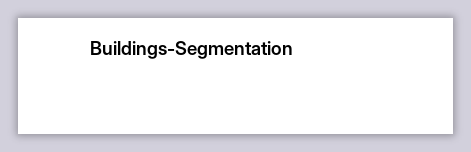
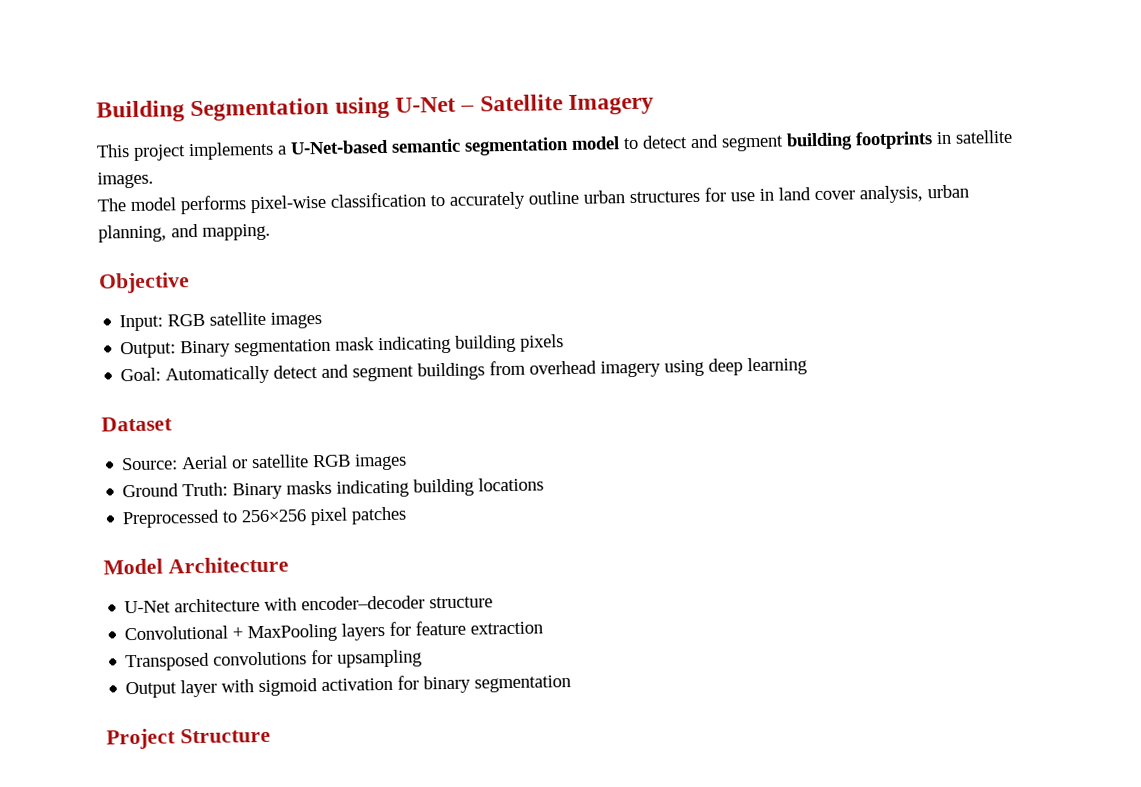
[90,41,293,59] Buildings-Segmentation -> [96,93,655,123] [96,129,1013,161] [97,171,154,189] [97,184,969,215] [98,223,271,243] [99,272,190,294] [119,311,323,332] [120,334,565,359] [120,357,808,385] [101,416,173,432] [121,453,408,471] [122,477,545,500] [122,506,408,529] [103,556,289,575] [124,595,494,614] [124,620,544,643] [125,649,423,672] [125,675,572,699] [106,727,271,750] Building Segmentation using U-Net – Satellite Imagery // This project implements a U-Net-based semantic segmentation model to detect and segment building footprints in satellite images. // The model performs pixel-wise classification to accurately outline urban structures for use in land cover analysis, urban planning, and mapping. // Objective // Input: RGB satellite images // Output: Binary segmentation mask indicating building pixels // Goal: Automatically detect and segment buildings from overhead imagery using deep learning // Dataset // Source: Aerial or satellite RGB images // Ground Truth: Binary masks indicating building locations // Preprocessed to 256×256 pixel patches // Model Architecture // U-Net architecture with encoder–decoder structure // Convolutional + MaxPooling layers for feature extraction // Transposed convolutions for upsampling // Output layer with sigmoid activation for binary segmentation // Project Structure

